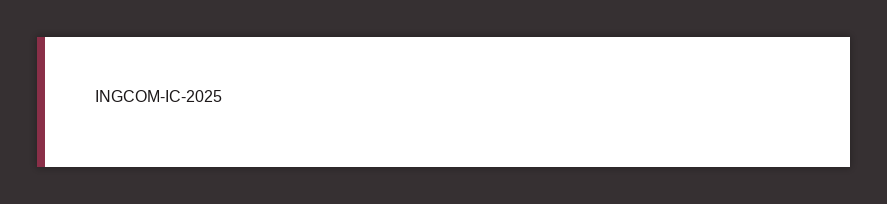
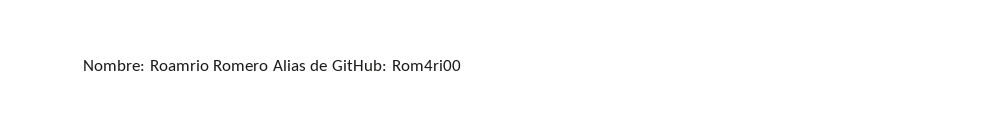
[95,90,222,102] INGCOM-IC-2025 -> [83,60,461,71] Nombre: Roamrio Romero Alias de GitHub: Rom4ri00

